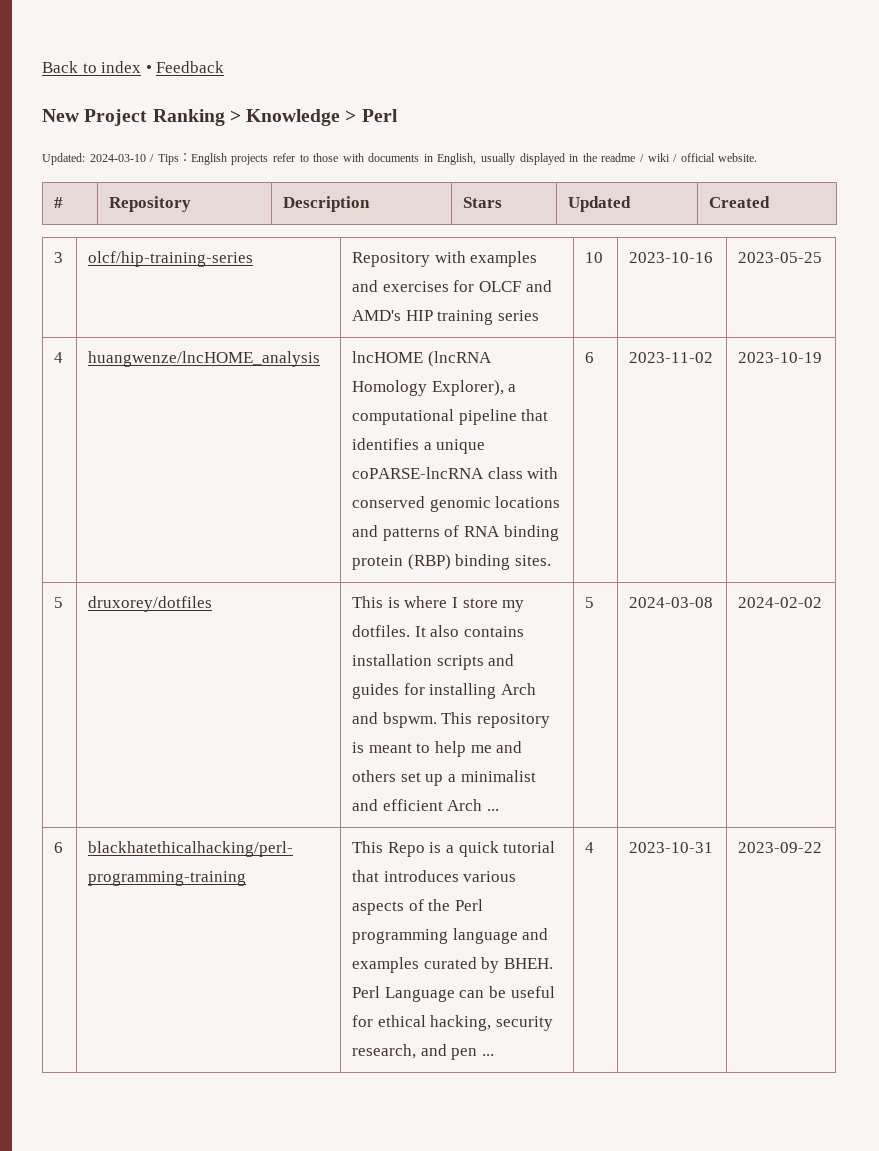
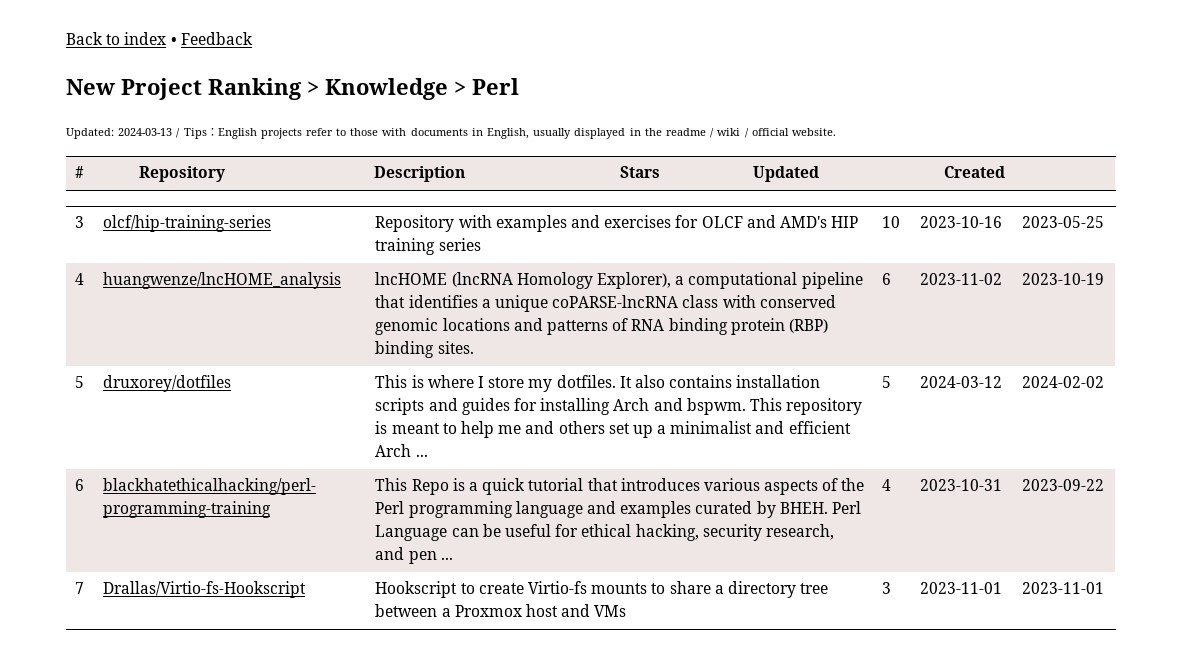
[89,154,146,162] 2024-03-10 -> [118,128,173,136] 2024-03-13
[629,597,714,608] 2024-03-08 -> [920,376,1003,388] 2024-03-12
(823, 847) none -> [75,582,85,594] [103,581,307,598] [375,581,829,598] [375,604,627,617] [882,582,892,594] [920,582,1003,594] [1022,582,1105,594] // 7 | Drallas/Virtio-fs-Hookscript | Hookscript to create Virtio-fs mounts to share a directory tree between a Proxmox host and VMs | 3 | 2023-11-01 | 2023-11-01

